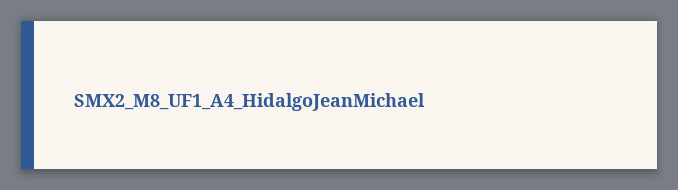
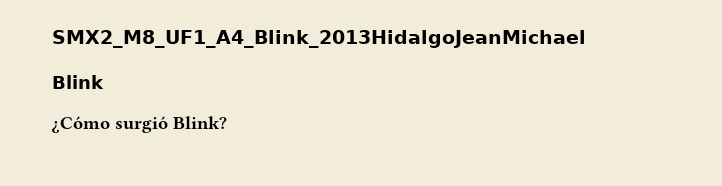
[74,93,425,111] SMX2_M8_UF1_A4_HidalgoJeanMichael -> [52,30,586,48] [52,75,104,89] [52,116,227,133] SMX2_M8_UF1_A4_Blink_2013HidalgoJeanMichael // Blink // ¿Cómo surgió Blink?

